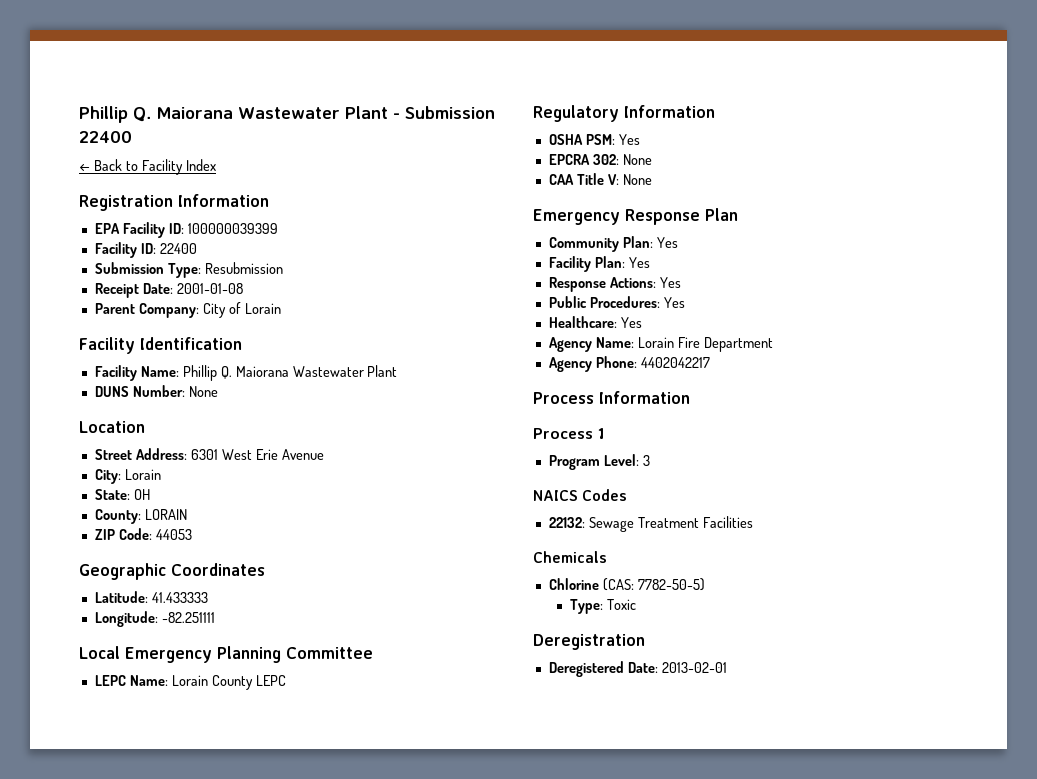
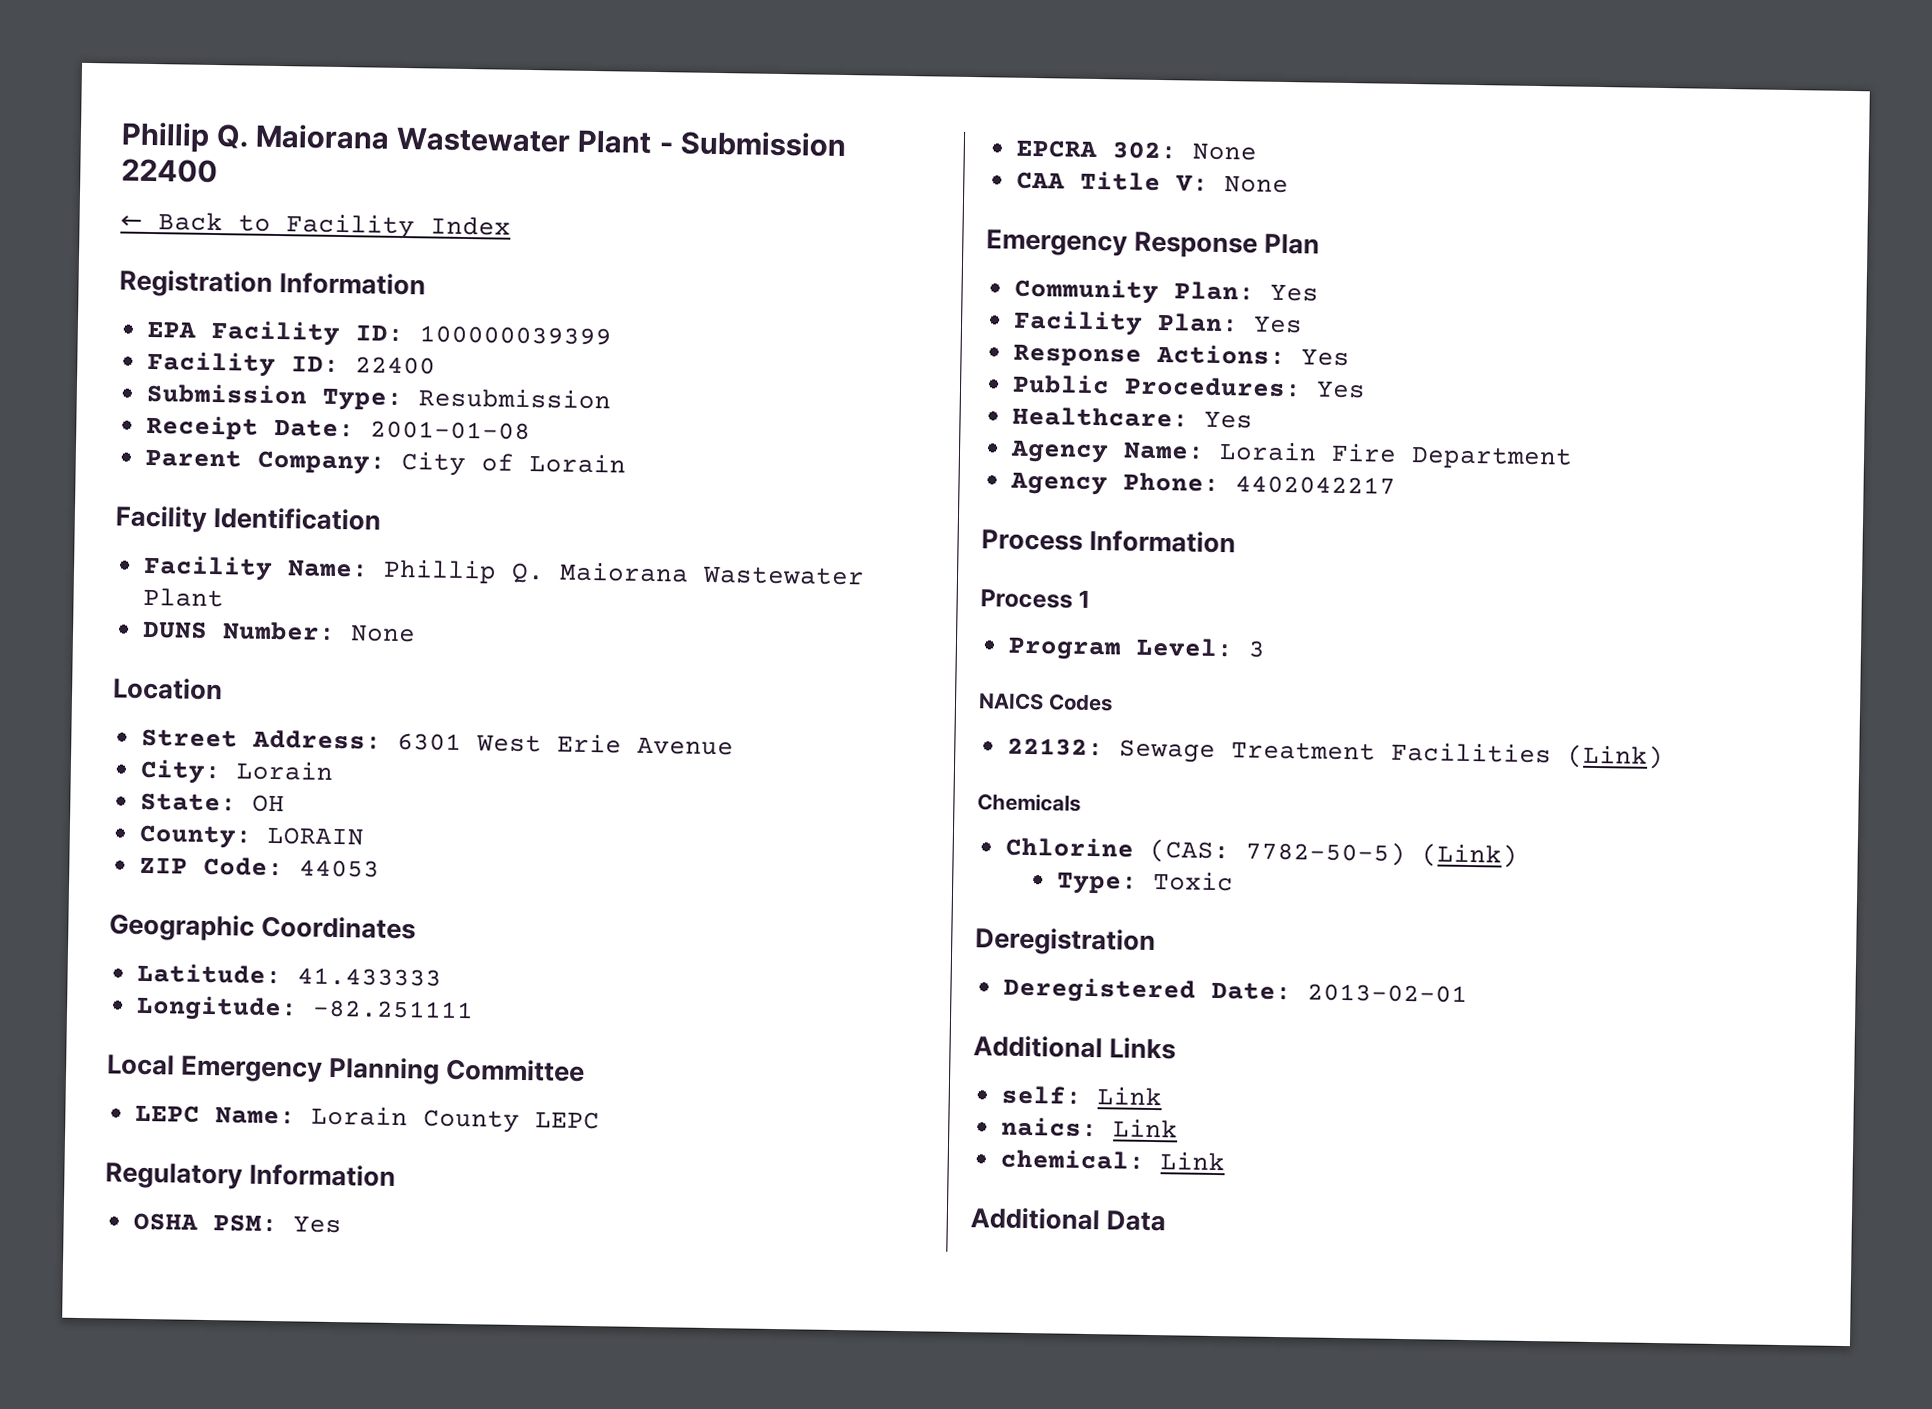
(753, 522) none -> [1566,744,1664,770] (Link)
(705, 584) none -> [1420,843,1518,868] (Link)
(727, 667) none -> [973,1035,1177,1060] [1000,1085,1162,1106] [1000,1116,1178,1138] [999,1148,1225,1171] [970,1207,1167,1232] // Additional Links // self: Link // naics: Link // chemical: Link // Additional Data

